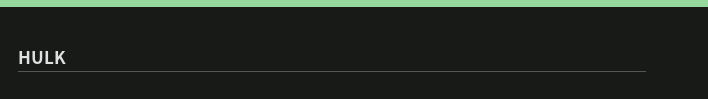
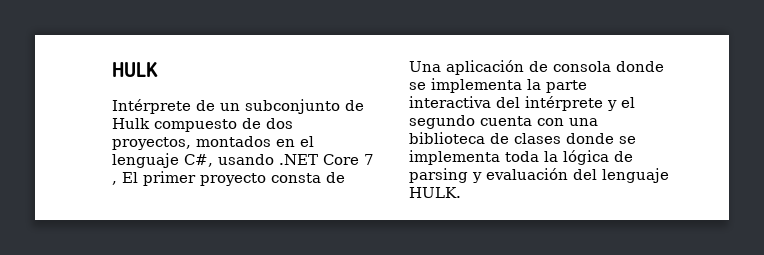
(66, 57) none -> [112,99,364,114] [112,118,293,132] [112,136,314,150] [112,153,374,168] [112,171,345,186] [409,60,664,75] [409,78,587,93] [409,96,635,111] [409,115,598,129] [409,132,636,144] [409,150,633,165] [409,168,669,183] [409,187,461,198] // Intérprete de un subconjunto de Hulk compuesto de dos proyectos, montados en el lenguaje C#, usando .NET Core 7 , El primer proyecto consta de Una aplicación de consola donde se implementa la parte interactiva del intérprete y el segundo cuenta con una biblioteca de clases donde se implementa toda la lógica de parsing y evaluación del lenguaje HULK.

